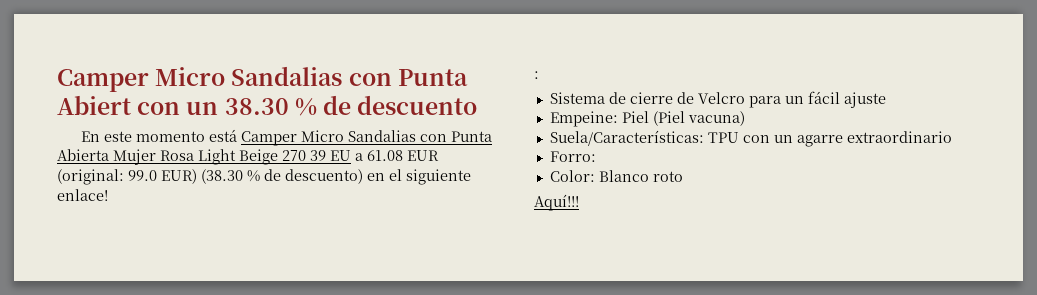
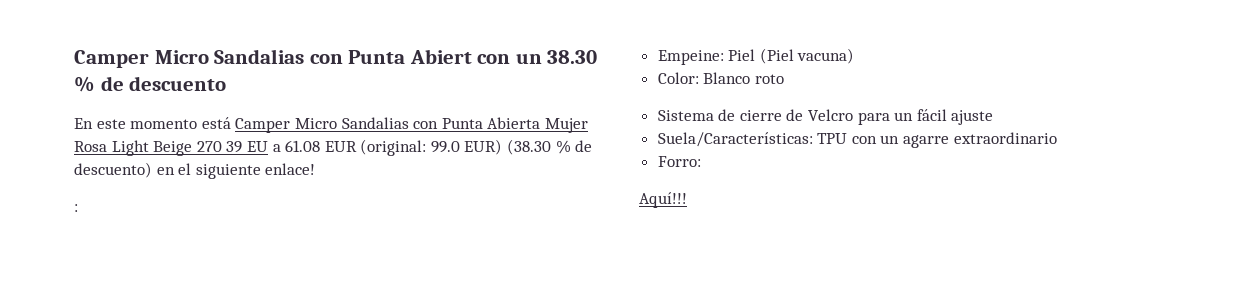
(539, 75) none -> [657,48,855,65] [657,72,784,84] // Empeine: Piel (Piel vacuna) // Color: Blanco roto
[549,111,745,127] // Empeine: Piel (Piel vacuna) -> (994, 117) none
[549,170,683,182] // Color: Blanco roto -> (701, 161) none

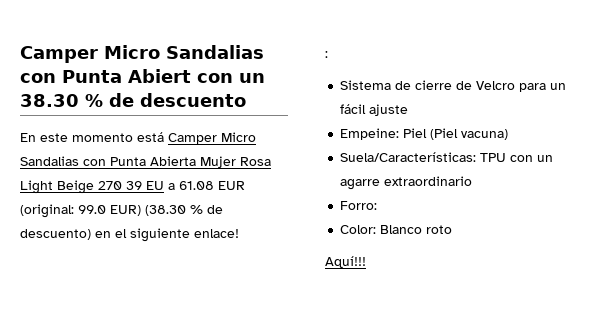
[657,48,855,65] [657,72,784,84] // Empeine: Piel (Piel vacuna) // Color: Blanco roto -> (328, 54) none
(994, 117) none -> [340,128,509,140] // Empeine: Piel (Piel vacuna)
(701, 161) none -> [340,225,453,234] // Color: Blanco roto

